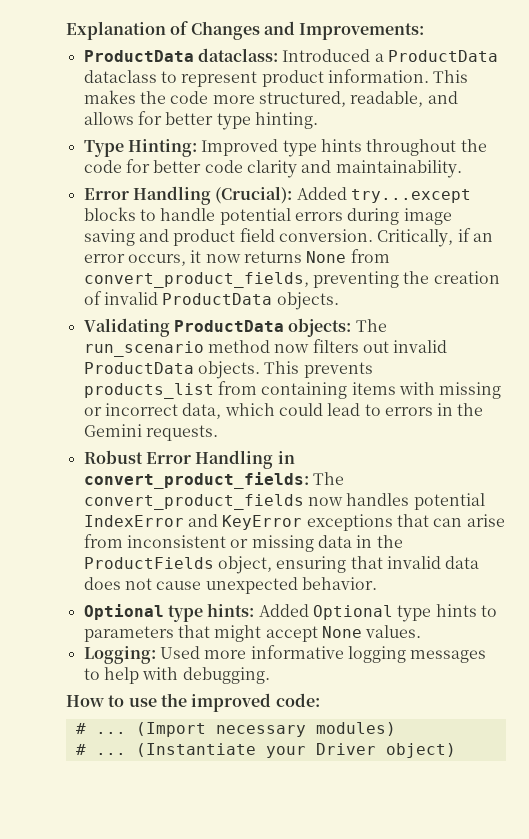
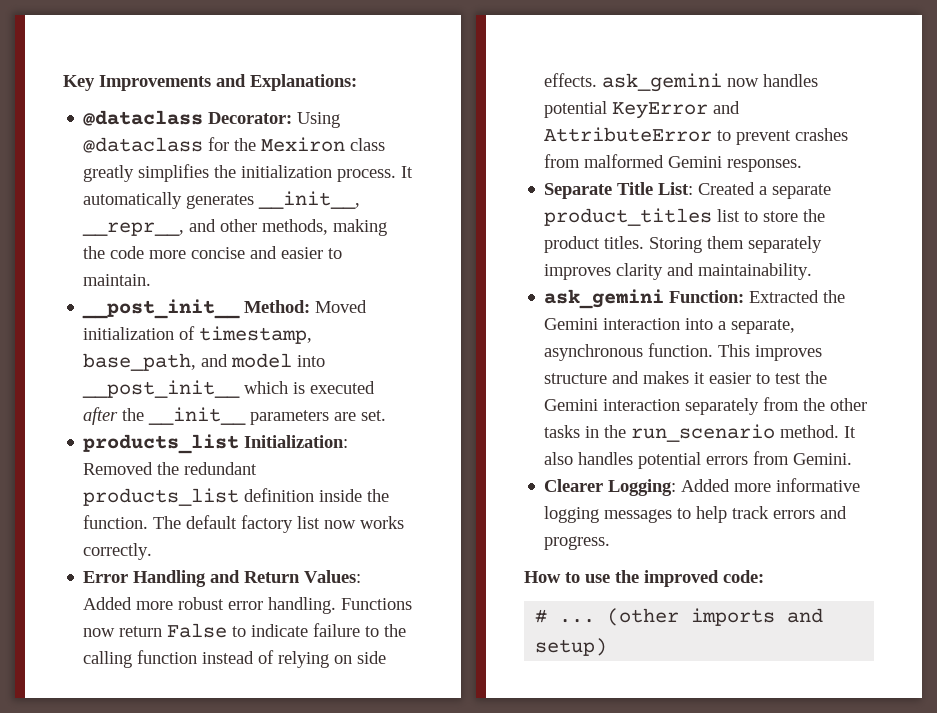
[66,21,425,40] [83,48,498,62] [83,69,469,87] [83,90,458,107] [83,111,318,130] [83,139,487,157] [83,159,462,178] [83,186,471,205] [83,207,452,225] [83,228,493,247] [83,249,390,266] [83,271,500,288] [83,291,339,310] [83,318,387,337] [83,339,448,357] [83,361,373,379] [83,381,502,399] [83,403,484,419] [83,424,218,441] [83,450,295,469] [83,472,344,489] [83,493,485,510] [83,514,505,531] [83,534,403,552] [83,556,480,574] [83,577,377,594] [83,603,497,622] [83,625,422,642] [83,646,200,664] Explanation of Changes and Improvements: // ProductData dataclass: Introduced a ProductData dataclass to represent product information. This makes the code more structured, readable, and allows for better type hinting. // Type Hinting: Improved type hints throughout the code for better code clarity and maintainability. // Error Handling (Crucial): Added try...except blocks to handle potential errors during image saving and product field conversion. Critically, if an error occurs, it now returns None from convert_product_fields, preventing the creation of invalid ProductData objects. // Validating ProductData objects: The run_scenario method now filters out invalid ProductData objects. This prevents products_list from containing items with missing or incorrect data, which could lead to errors in the Gemini requests. // Robust Error Handling in convert_product_fields: The convert_product_fields now handles potential IndexError and KeyError exceptions that can arise from inconsistent or missing data in the ProductFields object, ensuring that invalid data does not cause unexpected behavior. // Optional type hints: Added Optional type hints to parameters that might accept None values. // Logging: Used -> [63,74,357,91] [83,110,341,128] [83,137,386,153] [83,164,414,182] [83,191,361,209] [82,219,388,236] [83,246,343,259] [83,274,152,286] [82,299,368,319] [83,326,313,344] [83,353,326,371] [82,380,376,398] [83,407,387,425] [83,434,349,454] [83,462,258,475] [83,488,390,506] [83,515,405,533] [83,543,153,560] [83,570,362,587] [83,597,413,614] [83,623,407,638] [83,650,387,668] [544,73,819,92] [544,101,741,119] [544,127,849,145] [544,154,803,172] [544,182,832,199] [544,208,826,226] [544,236,823,253] [544,263,813,280] [544,289,846,309] [544,318,796,334] [544,343,823,361] [544,371,828,384] [544,397,868,415] [544,424,857,442] [544,451,853,469] [544,479,731,496] Key Improvements and Explanations: // @dataclass Decorator: Using @dataclass for the Mexiron class greatly simplifies the initialization process. It automatically generates __init__, __repr__, and other methods, making the code more concise and easier to maintain. // __post_init__ Method: Moved initialization of timestamp, base_path, and model into __post_init__ which is executed after the __init__ parameters are set. // products_list Initialization: Removed the redundant products_list definition inside the function. The default factory list now works correctly. // Error Handling and Return Values: Added more robust error handling. Functions now return False to indicate failure to the calling function instead of relying on side effects. ask_gemini now handles potential KeyError and AttributeError to prevent crashes from malformed Gemini responses. // Separate Title List: Created a separate product_titles list to store the product titles. Storing them separately improves clarity and maintainability. // ask_gemini Function: Extracted the Gemini interaction into a separate, asynchronous function. This improves structure and makes it easier to test the Gemini interaction separately from the other tasks in the run_scenario method. It also handles potential errors from Gemini. // Clearer Logging: Added
[142,667,270,684] with debugging. -> [732,506,848,519] [544,536,611,550] track errors and progress.
[135,722,396,737] [75,743,456,758] (Import necessary modules) // # ... (Instantiate your Driver object) -> [607,608,824,626] [535,638,608,656] (other imports and setup)

